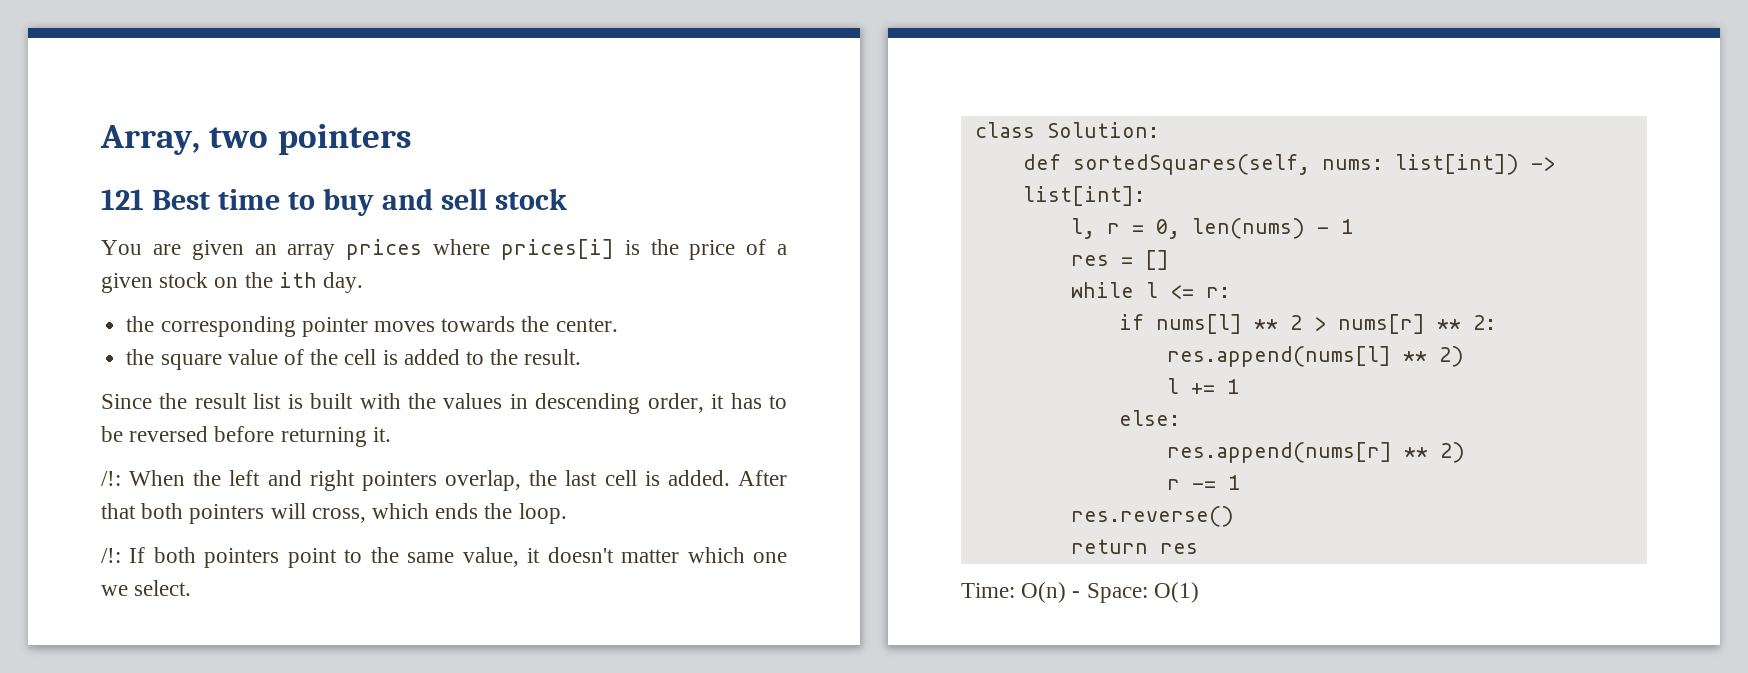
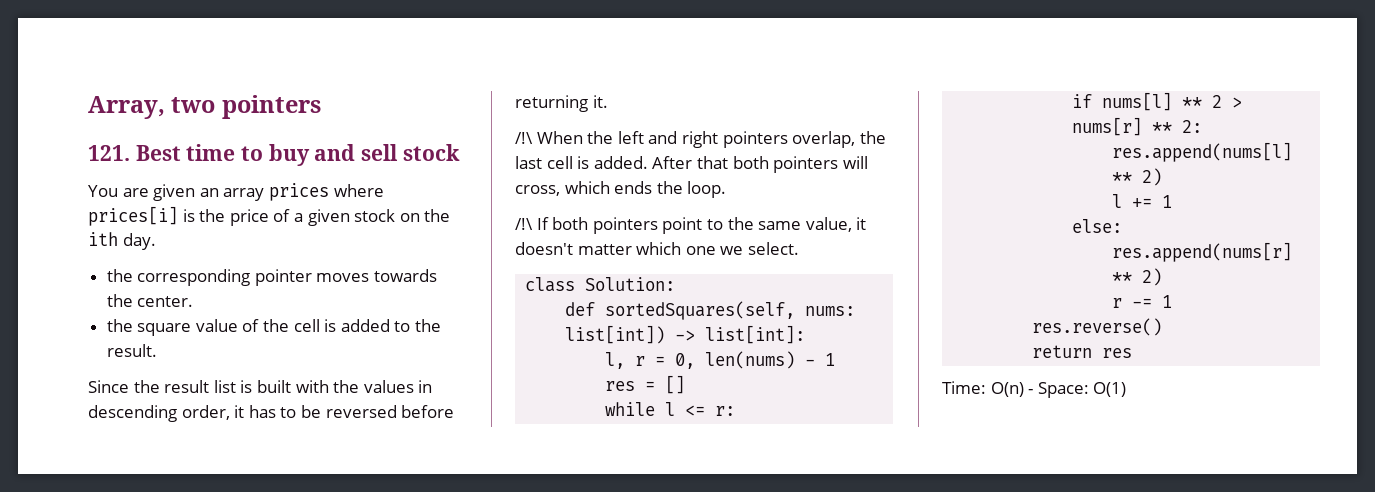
[101,189,144,210] 121 -> [88,145,130,161] 121.
[101,471,121,486] /!: -> [515,132,533,144] /!\
[101,548,121,563] /!: -> [515,218,533,230] /!\

